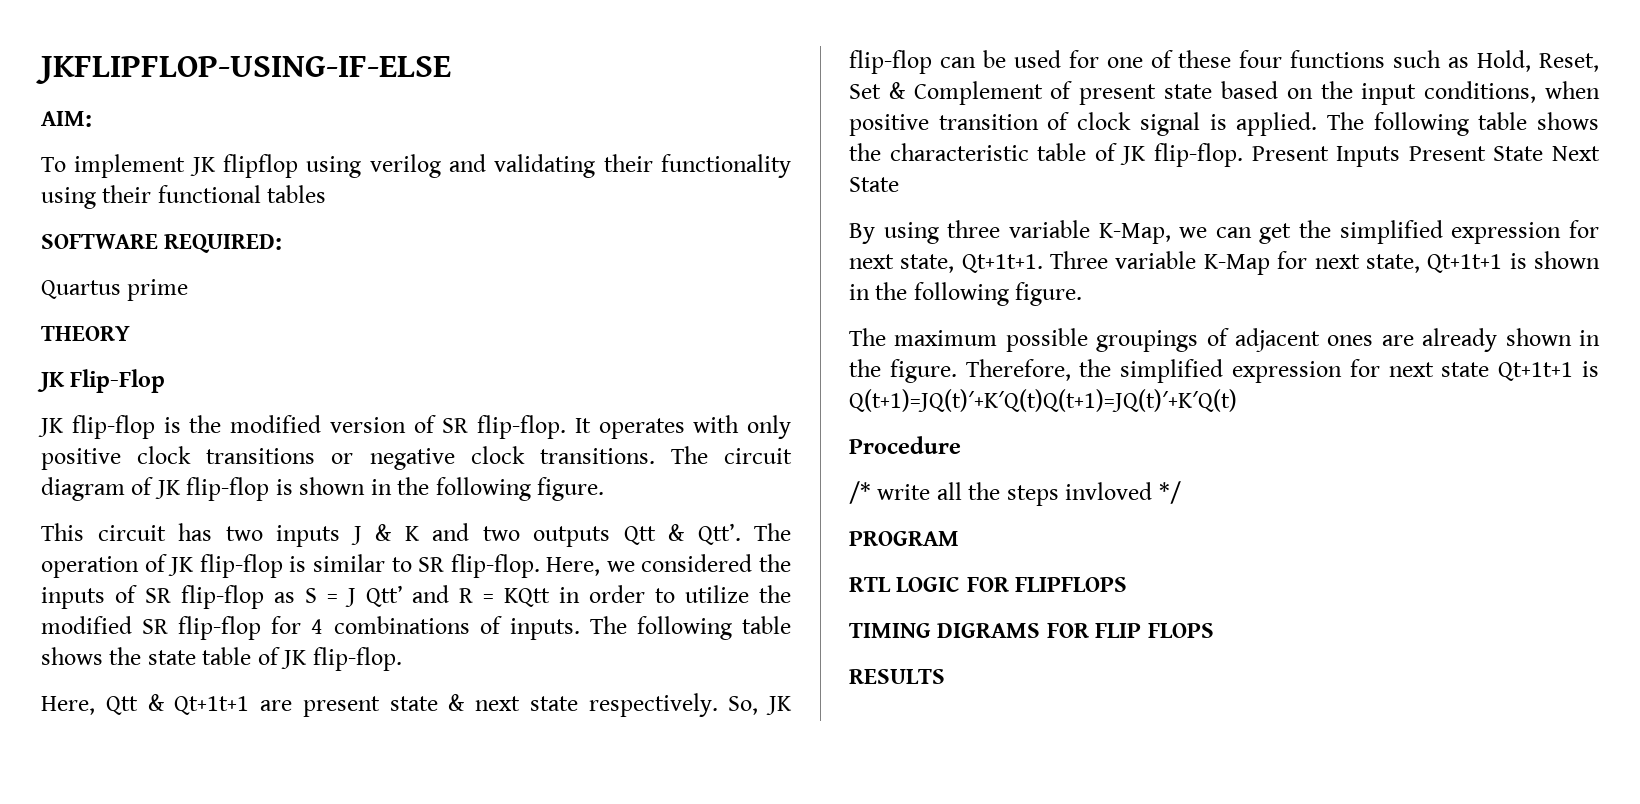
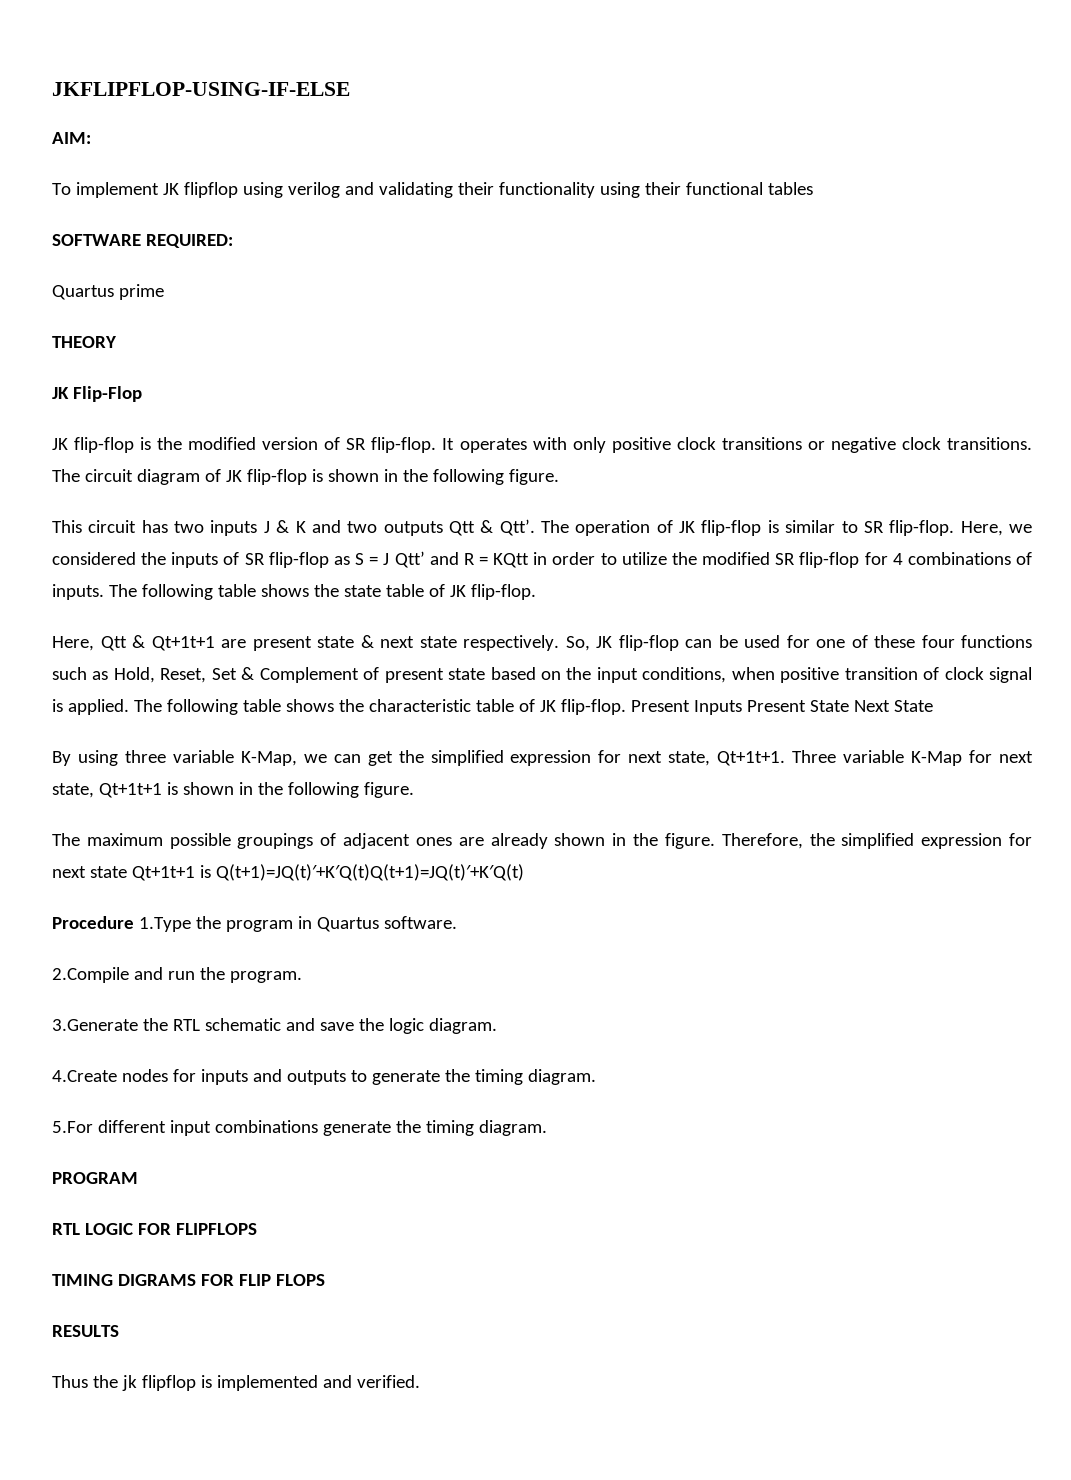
[849,481,1181,506] // /* write all the steps invloved */ -> [138,916,457,932] [52,967,302,983] [52,1018,497,1034] [52,1069,596,1085] [52,1120,547,1136] 1.Type the program in Quartus software. // 2.Compile and run the program. // 3.Generate the RTL schematic and save the logic diagram. // 4.Create nodes for inputs and outputs to generate the timing diagram. // 5.For different input combinations generate the timing diagram.
(945, 676) none -> [52,1375,420,1391] // Thus the jk flipflop is implemented and verified.

